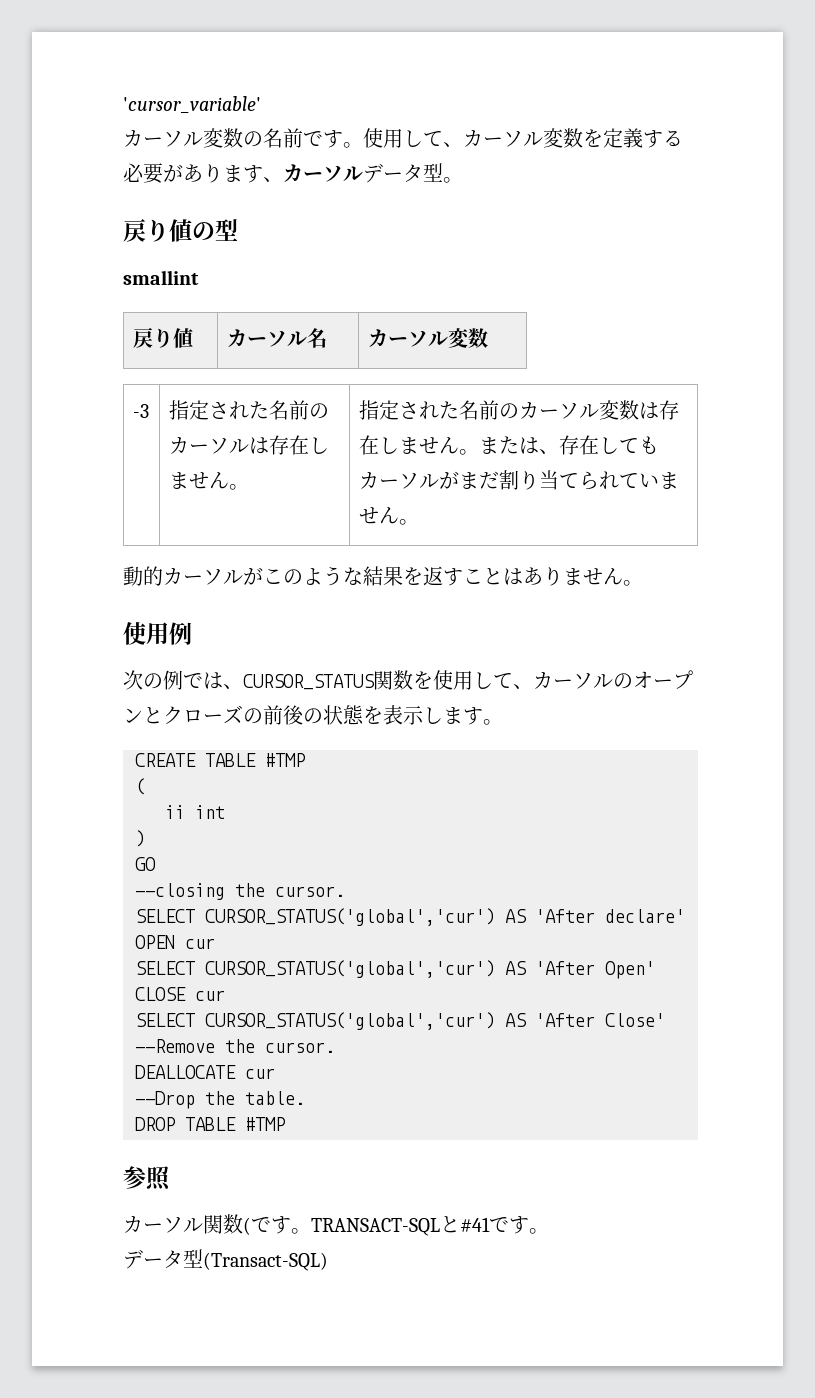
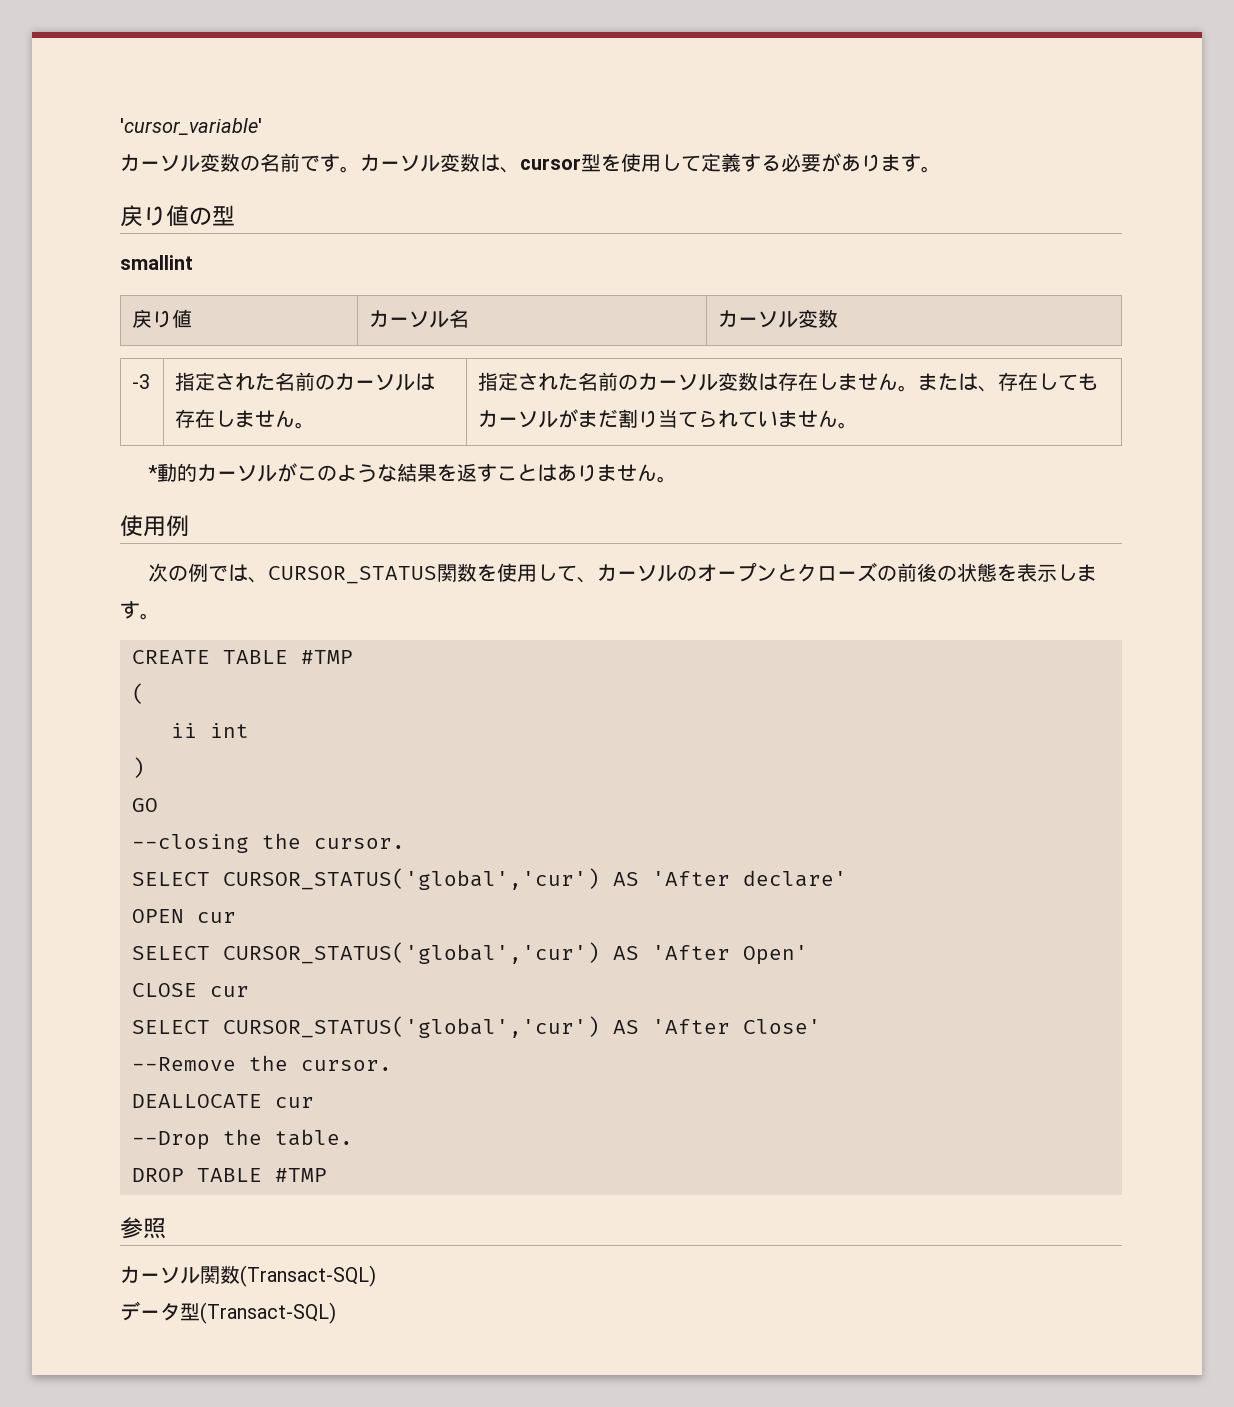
[363,128,603,148] 使用して、カーソル変数を -> [360,153,701,173] カーソル変数は、cursor型を使用して
[263,163,443,183] 、カーソルデータ型 -> (921, 163) none
(419, 522) none -> [147,465,158,480] *
[243,1216,549,1236] (です。TRANSACT-SQLと#41です。 -> [240,1265,376,1287] (Transact-SQL)

